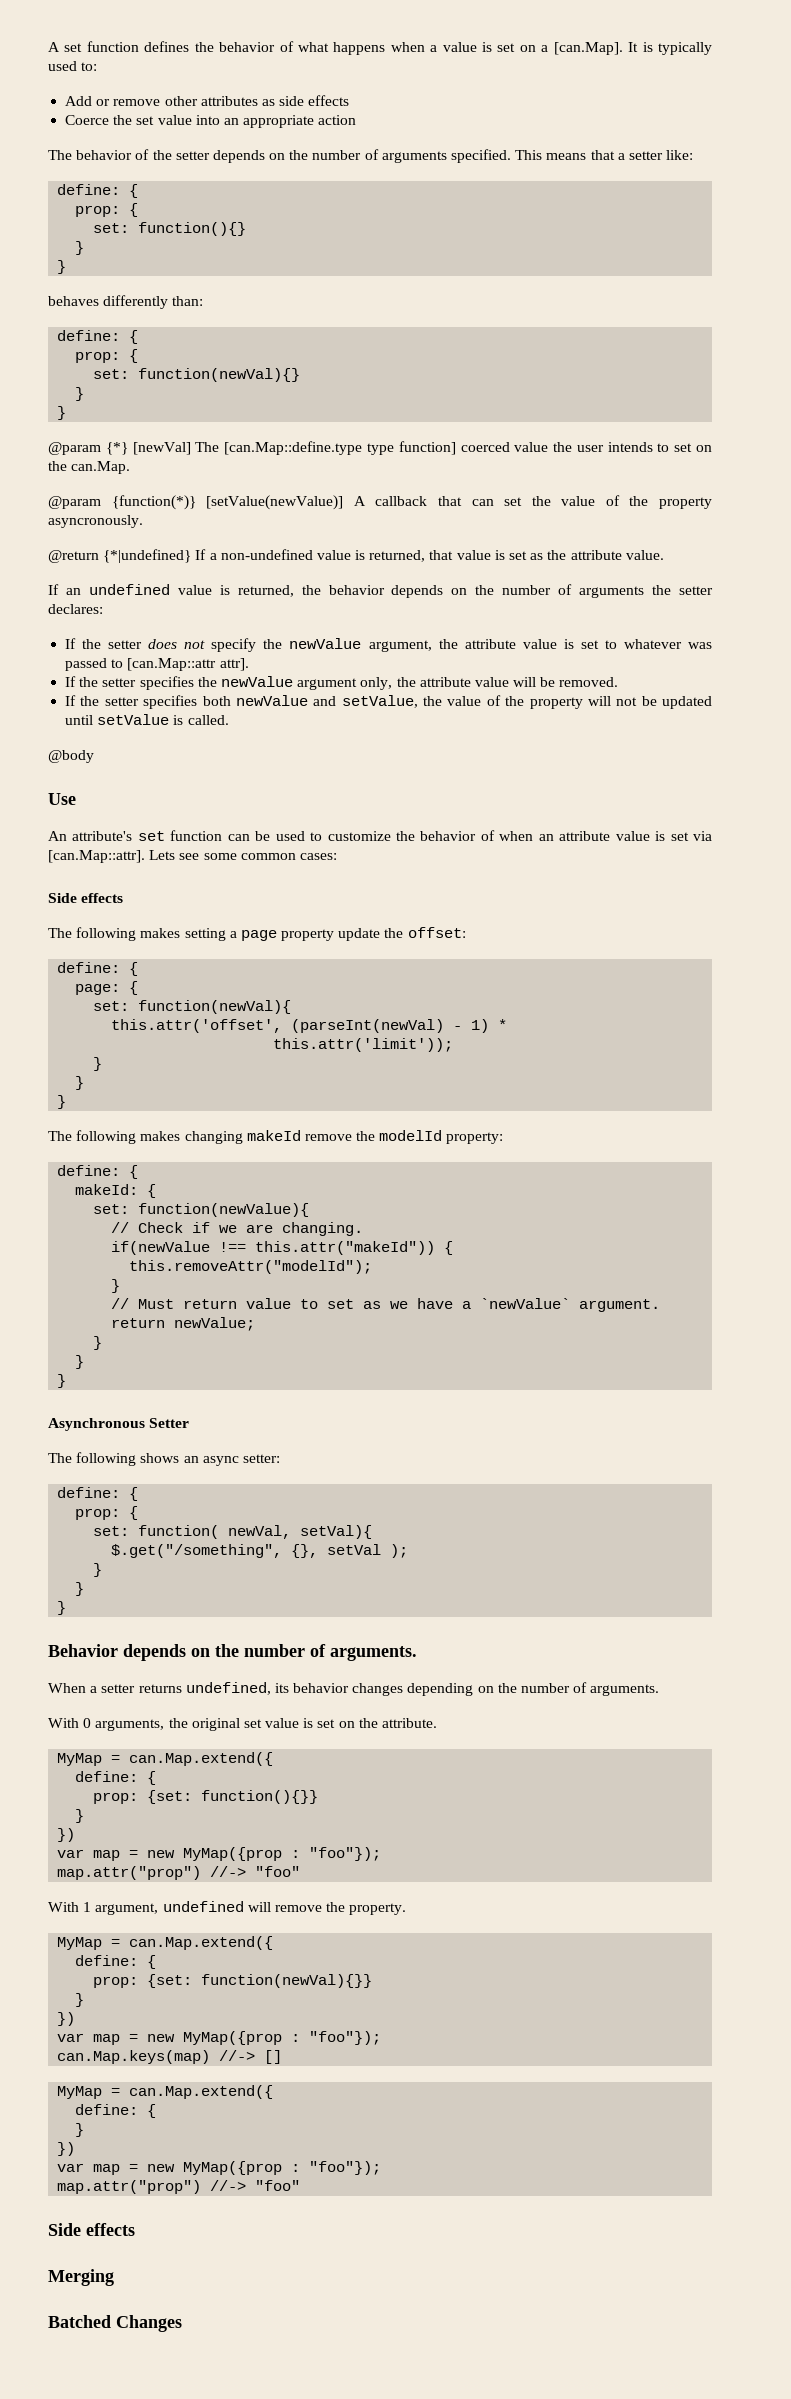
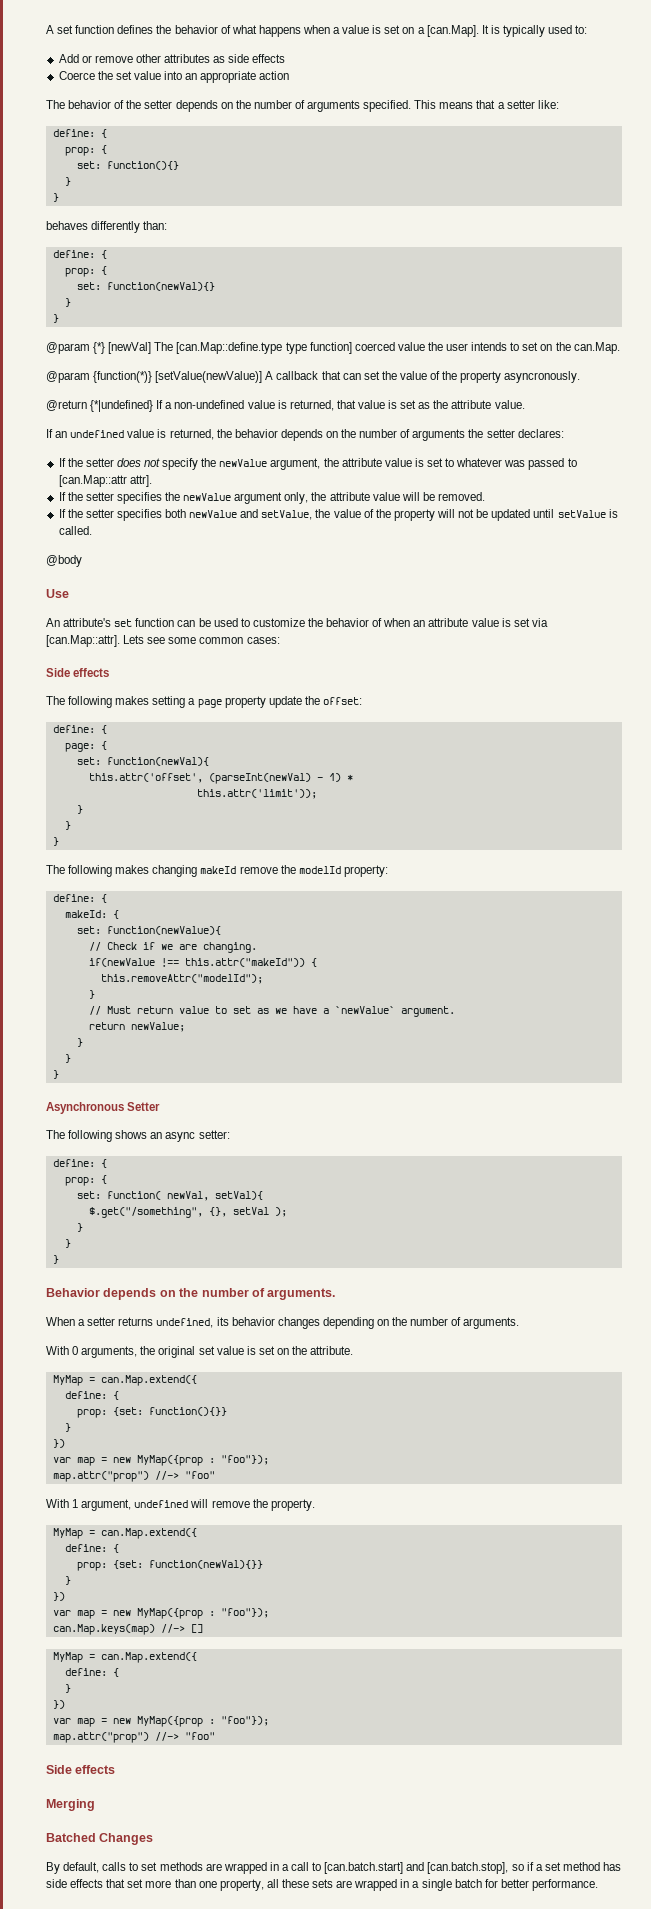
(182, 2323) none -> [46,1862,622,1874] [46,1879,598,1891] // By default, calls to set methods are wrapped in a call to [can.batch.start] and [can.batch.stop], so if a set method has side effects that set more than one property, all these sets are wrapped in a single batch for better performance.

